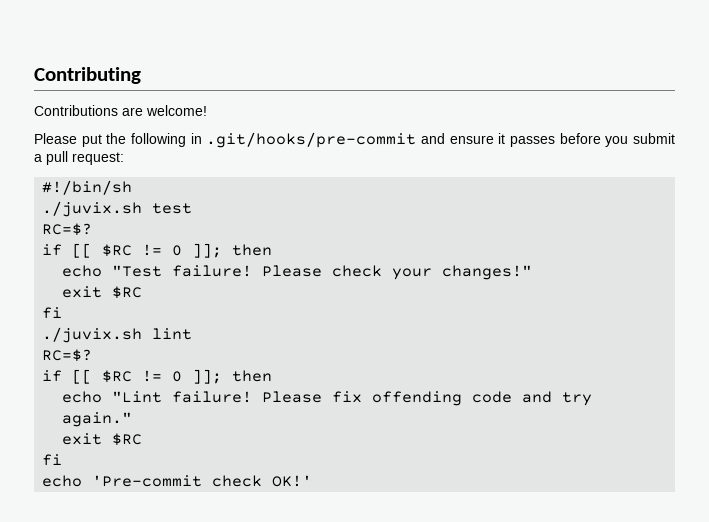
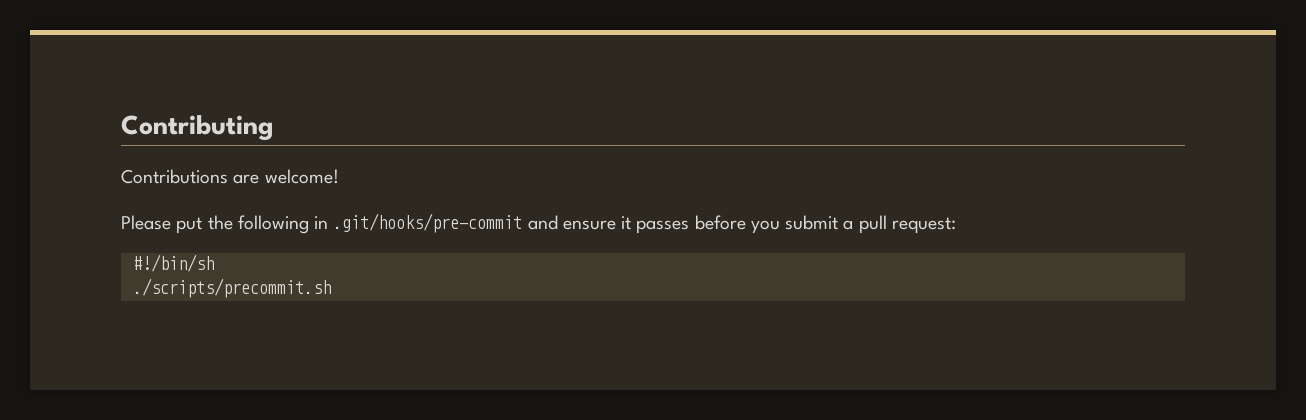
[42,201,193,217] [42,223,93,236] [42,243,273,258] [62,265,533,280] [62,286,143,299] [42,307,63,319] [42,327,193,343] [42,349,93,362] [42,369,273,384] [62,391,593,406] [62,412,133,427] [62,433,143,446] [42,454,63,466] [42,475,313,487] ./juvix.sh test // RC=$? // if [[ $RC != 0 ]]; then // echo "Test failure! Please check your changes!" // exit $RC // fi // ./juvix.sh lint // RC=$? // if [[ $RC != 0 ]]; then // echo "Lint failure! Please fix offending code and try again." // exit $RC // fi // echo 'Pre-commit check OK!' -> [132,278,331,298] ./scripts/precommit.sh

